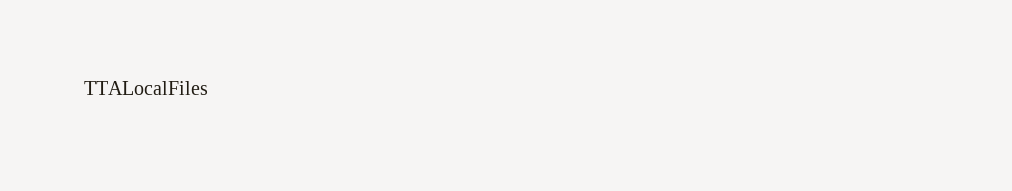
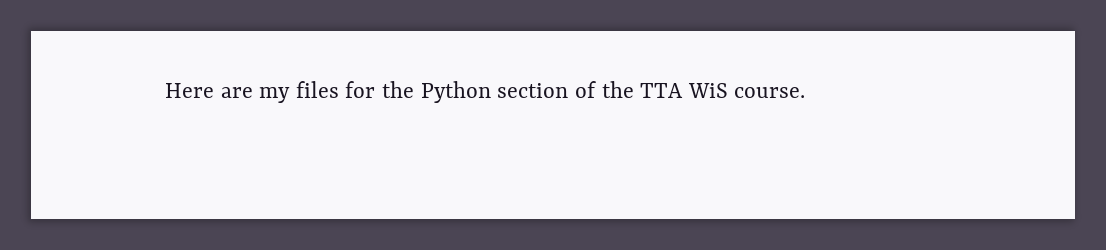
[84,81,208,95] TTALocalFiles -> [165,81,806,103] Here are my files for the Python section of the TTA WiS course.

